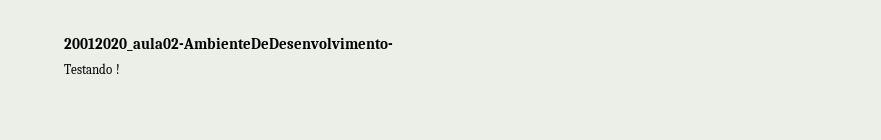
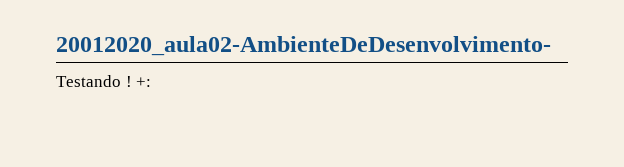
(120, 69) none -> [136,77,152,87] +:

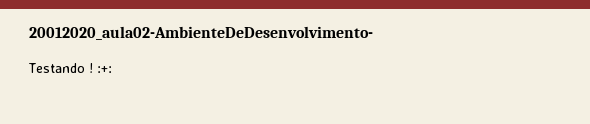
[136,77,152,87] +: -> [96,66,112,73] :+:

